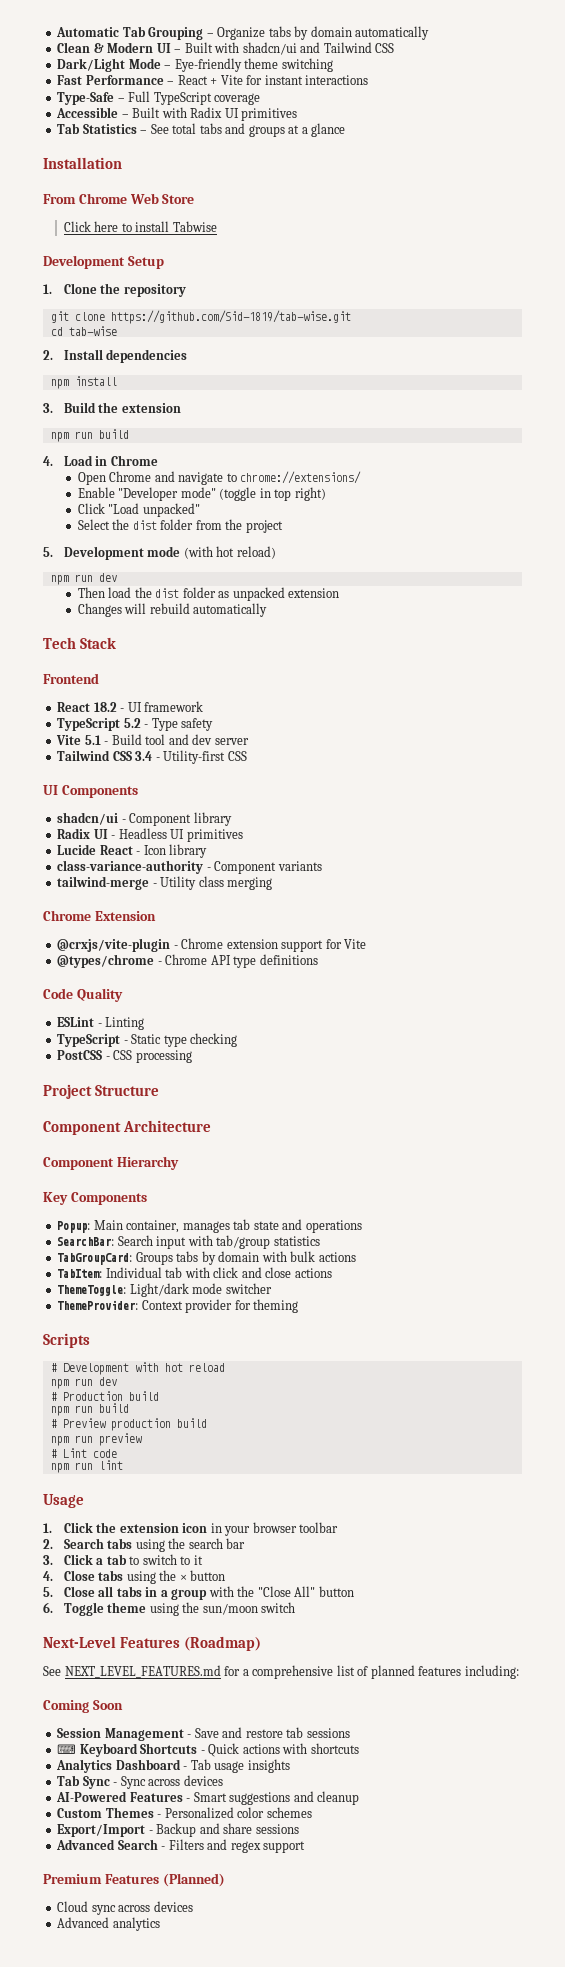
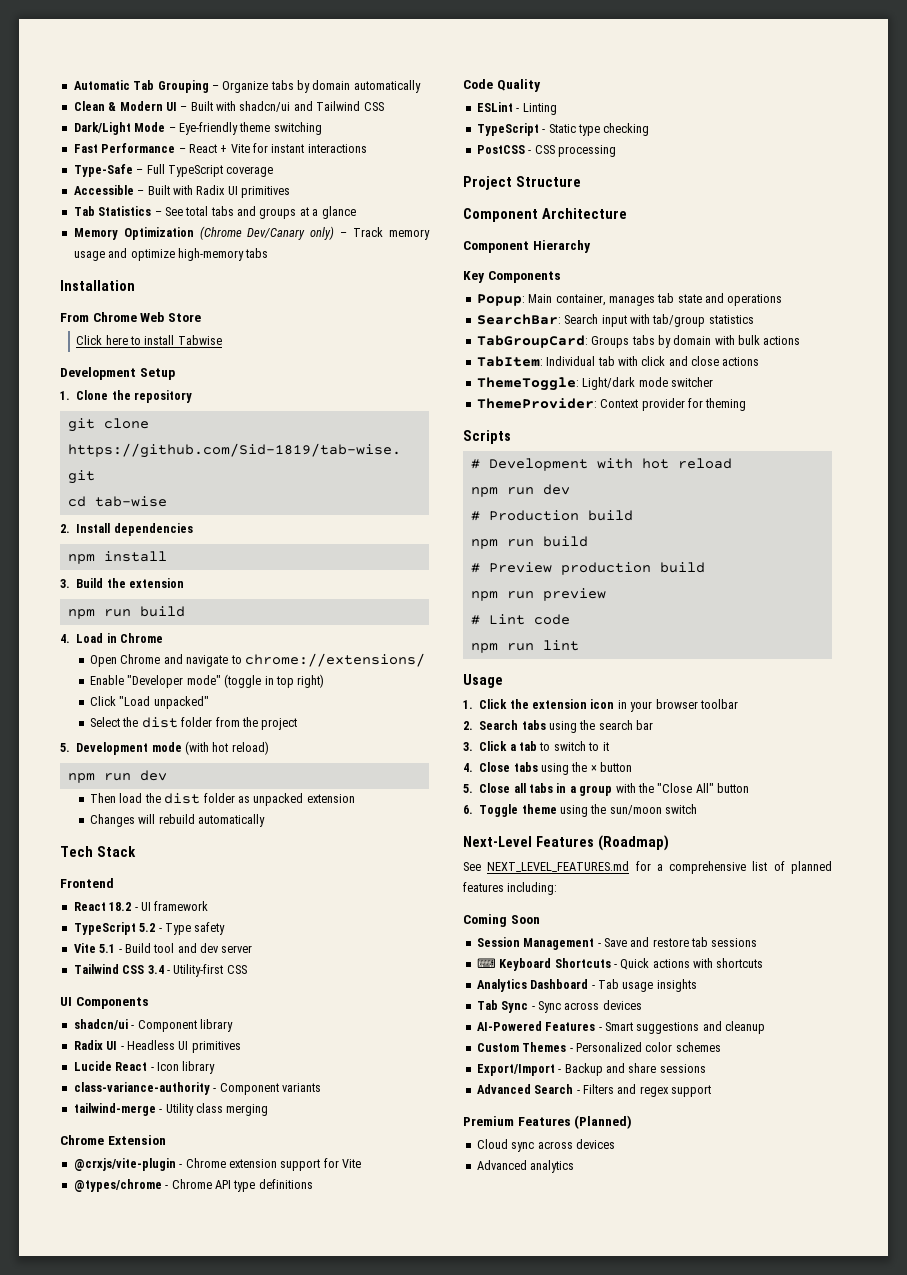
(346, 130) none -> [73,226,431,240] [73,248,269,261] // Memory Optimization (Chrome Dev/Canary only) – Track memory usage and optimize high-memory tabs

